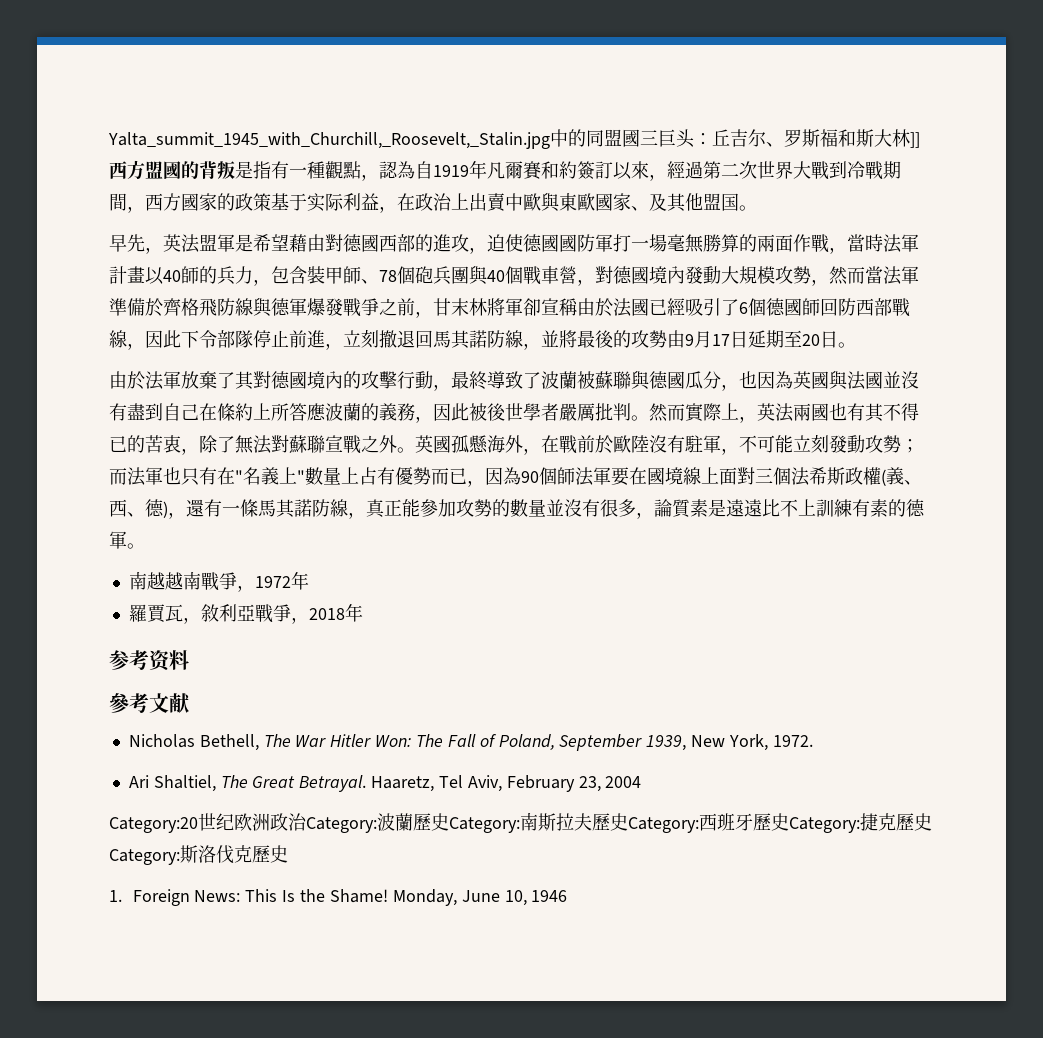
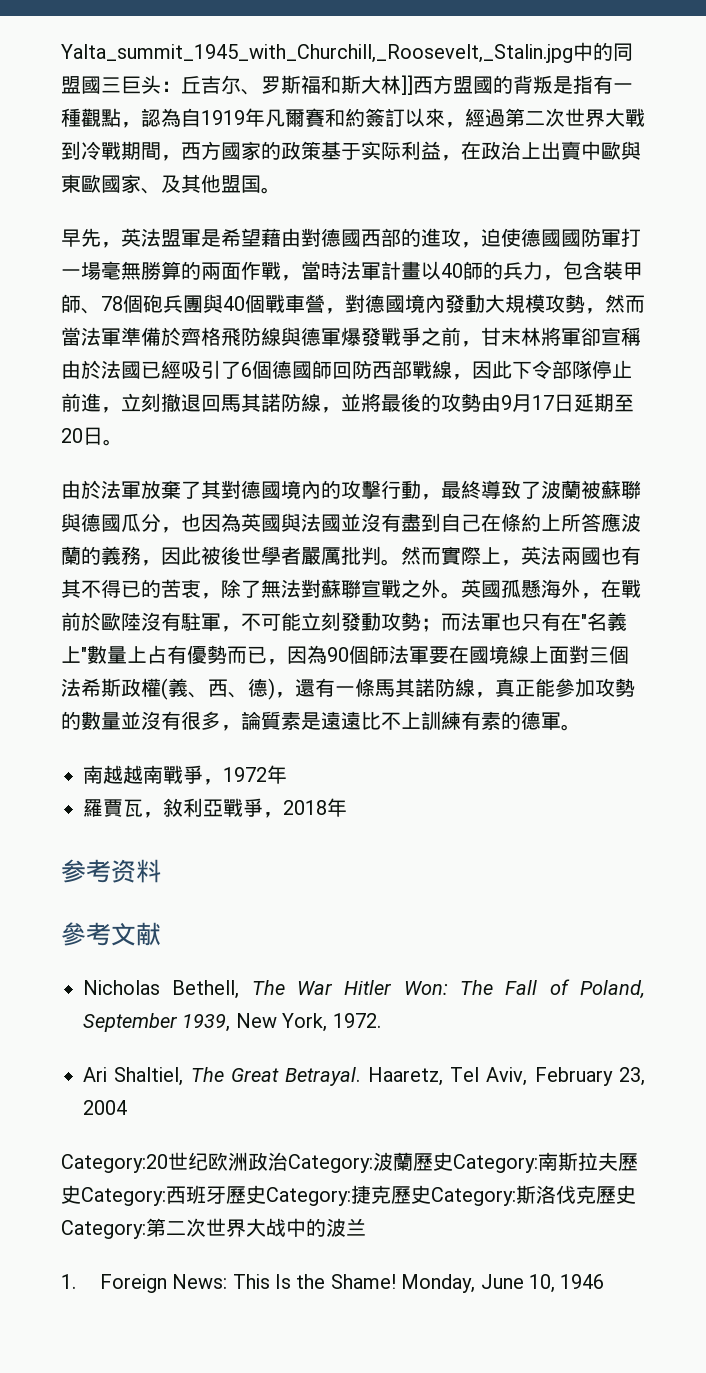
(288, 854) none -> [61,1218,366,1239] Category:第二次世界大战中的波兰

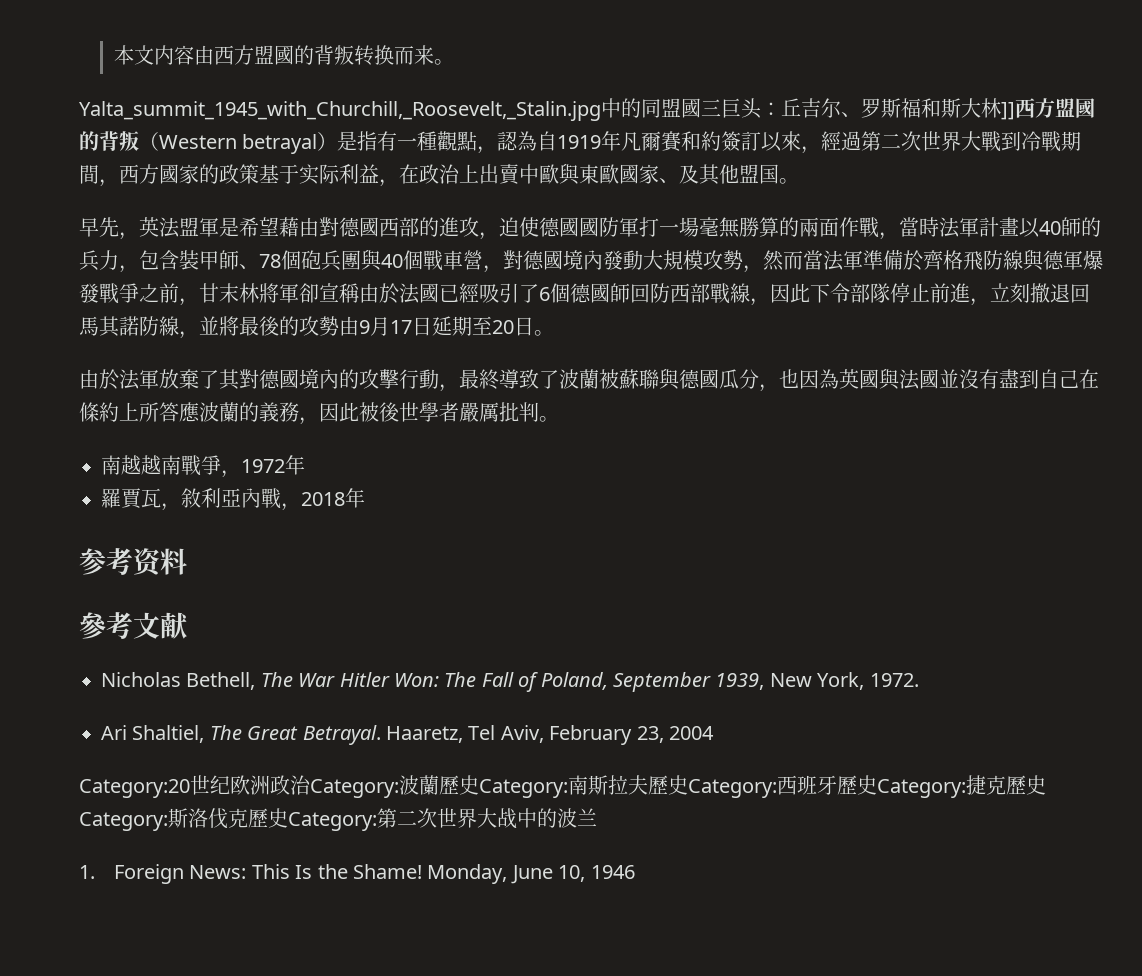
(61, 53) none -> [113,45,454,66] 本文内容由西方盟國的背叛转换而来。 //
(553, 84) none -> [139,132,338,154] （Western betrayal）
[401,546,641,566] [61,579,641,599] [61,612,627,632] [61,645,629,665] [61,678,635,700] [61,711,581,731] 然而實際上，英法兩國也有其不得已的苦衷，除了無法對蘇聯宣戰之外。英國孤懸海外，在戰前於歐陸沒有駐軍，不可能立刻發動攻勢；而法軍也只有在"名義上"數量上占有優勢而已，因為90個師法軍要在國境線上面對三個法希斯政權(義、西、德)，還有一條馬其諾防線，真正能參加攻勢的數量並沒有很多，論質素是遠遠比不上訓練有素的德軍。 -> (559, 419) none
[223,798,263,817] 戰爭 -> [241,488,281,509] 內戰

